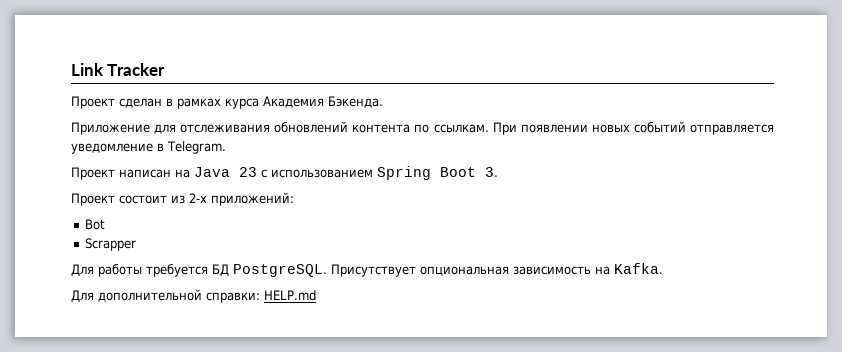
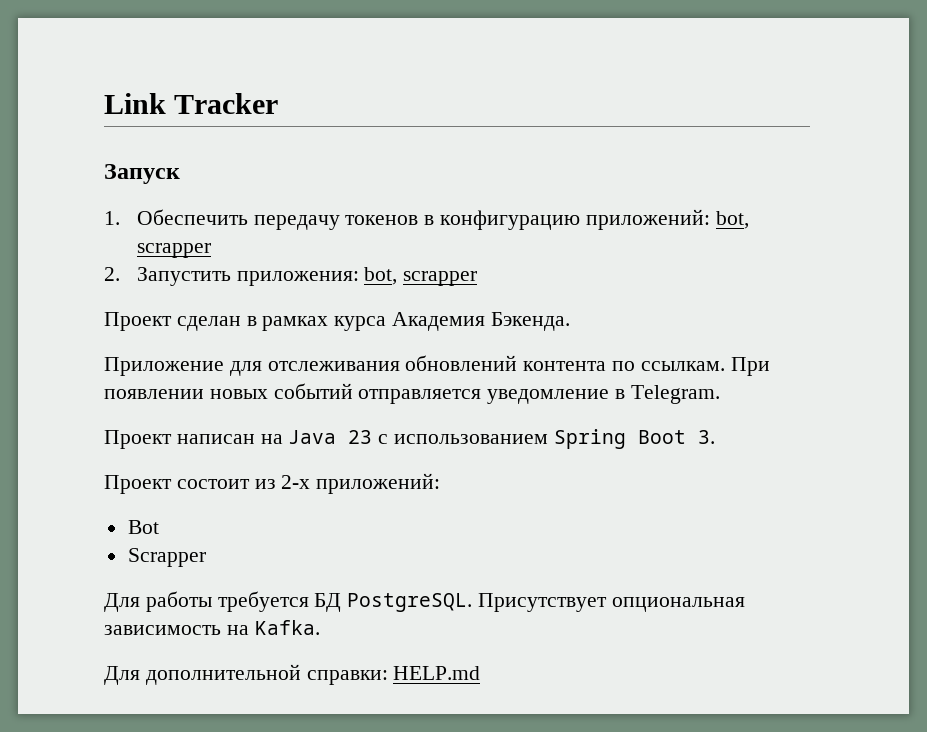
(166, 69) none -> [104,164,180,184] [104,209,749,230] [136,243,211,258] [104,267,478,286] // Запуск // 1. Обеспечить передачу токенов в конфигурацию приложений: bot, scrapper // 2. Запустить приложения: bot, scrapper

